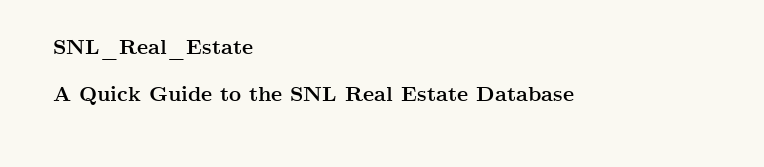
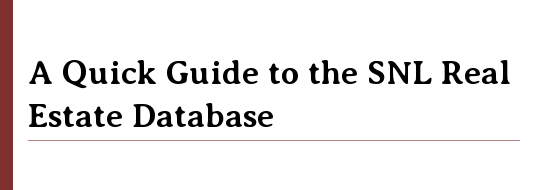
[53,39,253,60] SNL_Real_Estate // -> (28, 72) none

